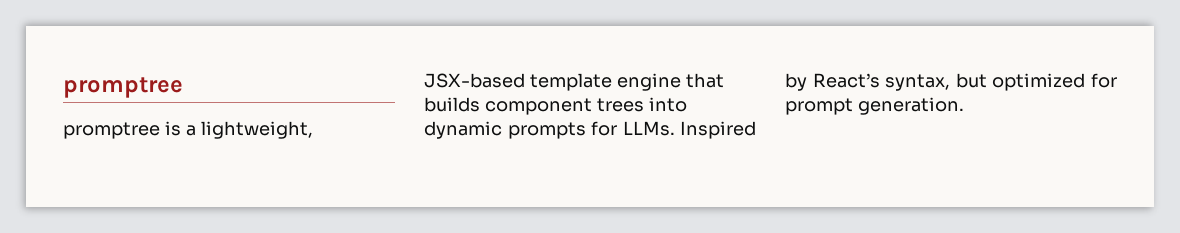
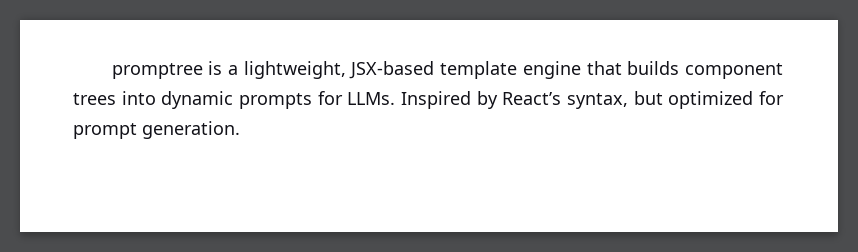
[63,77,183,98] [63,122,160,139] promptree // promptree -> [111,63,203,79] promptree

